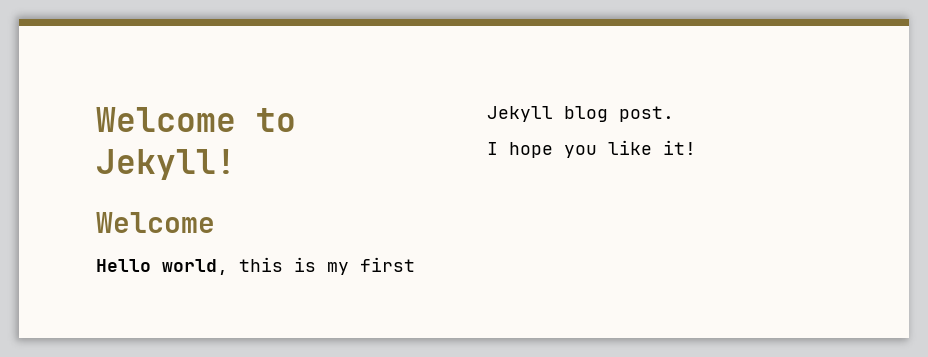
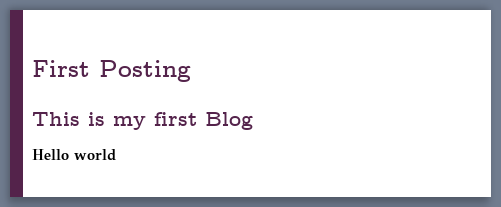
[96,107,296,132] [96,149,236,180] [96,212,215,233] [96,257,415,275] [487,106,674,122] [487,140,696,158] Welcome to Jekyll! // Welcome // Hello world, this is my first Jekyll blog post. // I hope you like it! -> [32,60,191,82] [32,112,253,130] [32,149,116,161] First Posting // This is my first Blog // Hello world

